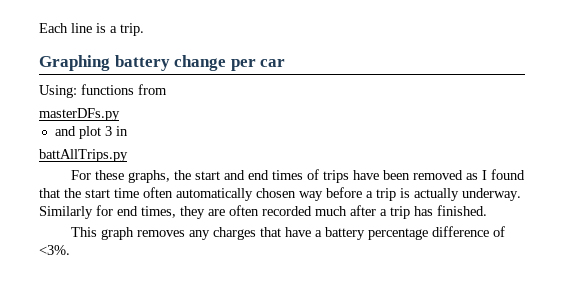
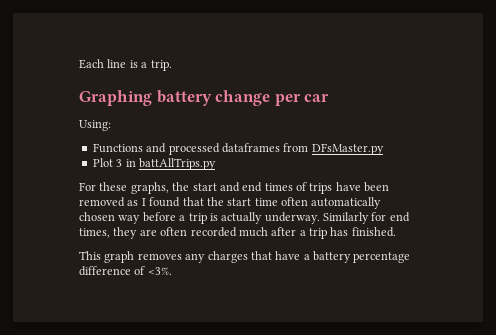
[81,84,167,95] [39,108,120,121] [54,126,101,139] functions from // masterDFs.py // and plot -> [92,143,384,155] [92,158,113,167] // Functions and processed dataframes from DFsMaster.py // Plot
(128, 131) // -> (136, 163) none

